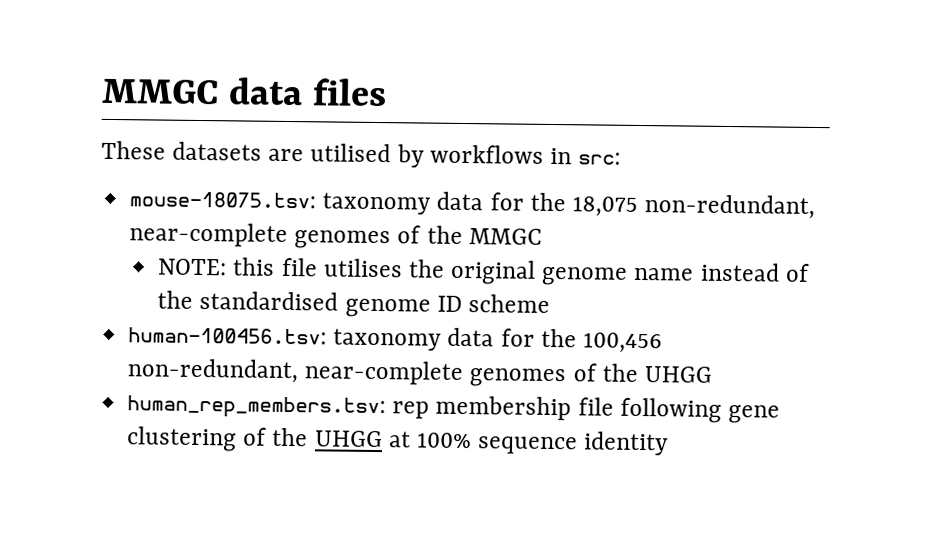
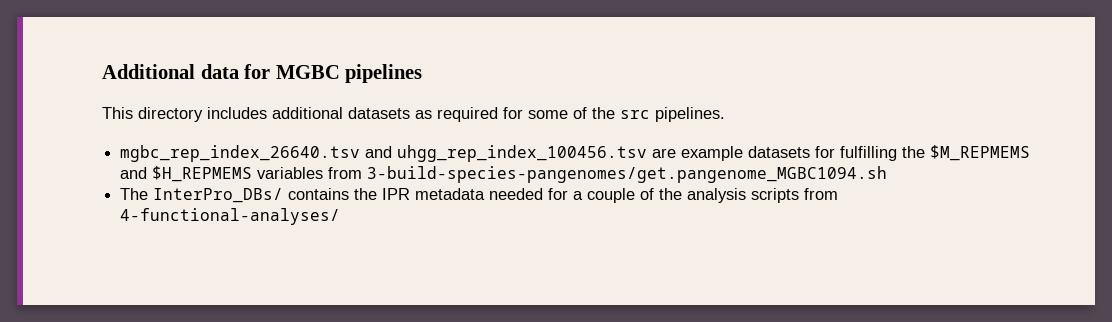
[101,77,388,107] [101,140,622,168] [129,191,816,219] [129,222,542,250] [157,257,810,286] [157,290,550,318] [128,327,662,354] [127,358,712,388] [127,395,780,424] [126,426,670,456] MMGC data files // These datasets are utilised by workflows in src: // mouse-18075.tsv: taxonomy data for the 18,075 non-redundant, near-complete genomes of the MMGC // NOTE: this file utilises the original genome name instead of the standardised genome ID scheme // human-100456.tsv: taxonomy data for the 100,456 non-redundant, near-complete genomes of the UHGG // human_rep_members.tsv: rep membership file following gene clustering of the UHGG at 100% sequence identity -> [102,64,423,83] [102,107,725,122] [120,145,1031,162] [120,166,888,183] [120,188,839,203] [120,208,341,225] Additional data for MGBC pipelines // This directory includes additional datasets as required for some of the src pipelines. // mgbc_rep_index_26640.tsv and uhgg_rep_index_100456.tsv are example datasets for fulfilling the $M_REPMEMS and $H_REPMEMS variables from 3-build-species-pangenomes/get.pangenome_MGBC1094.sh // The InterPro_DBs/ contains the IPR metadata needed for a couple of the analysis scripts from 4-functional-analyses/

